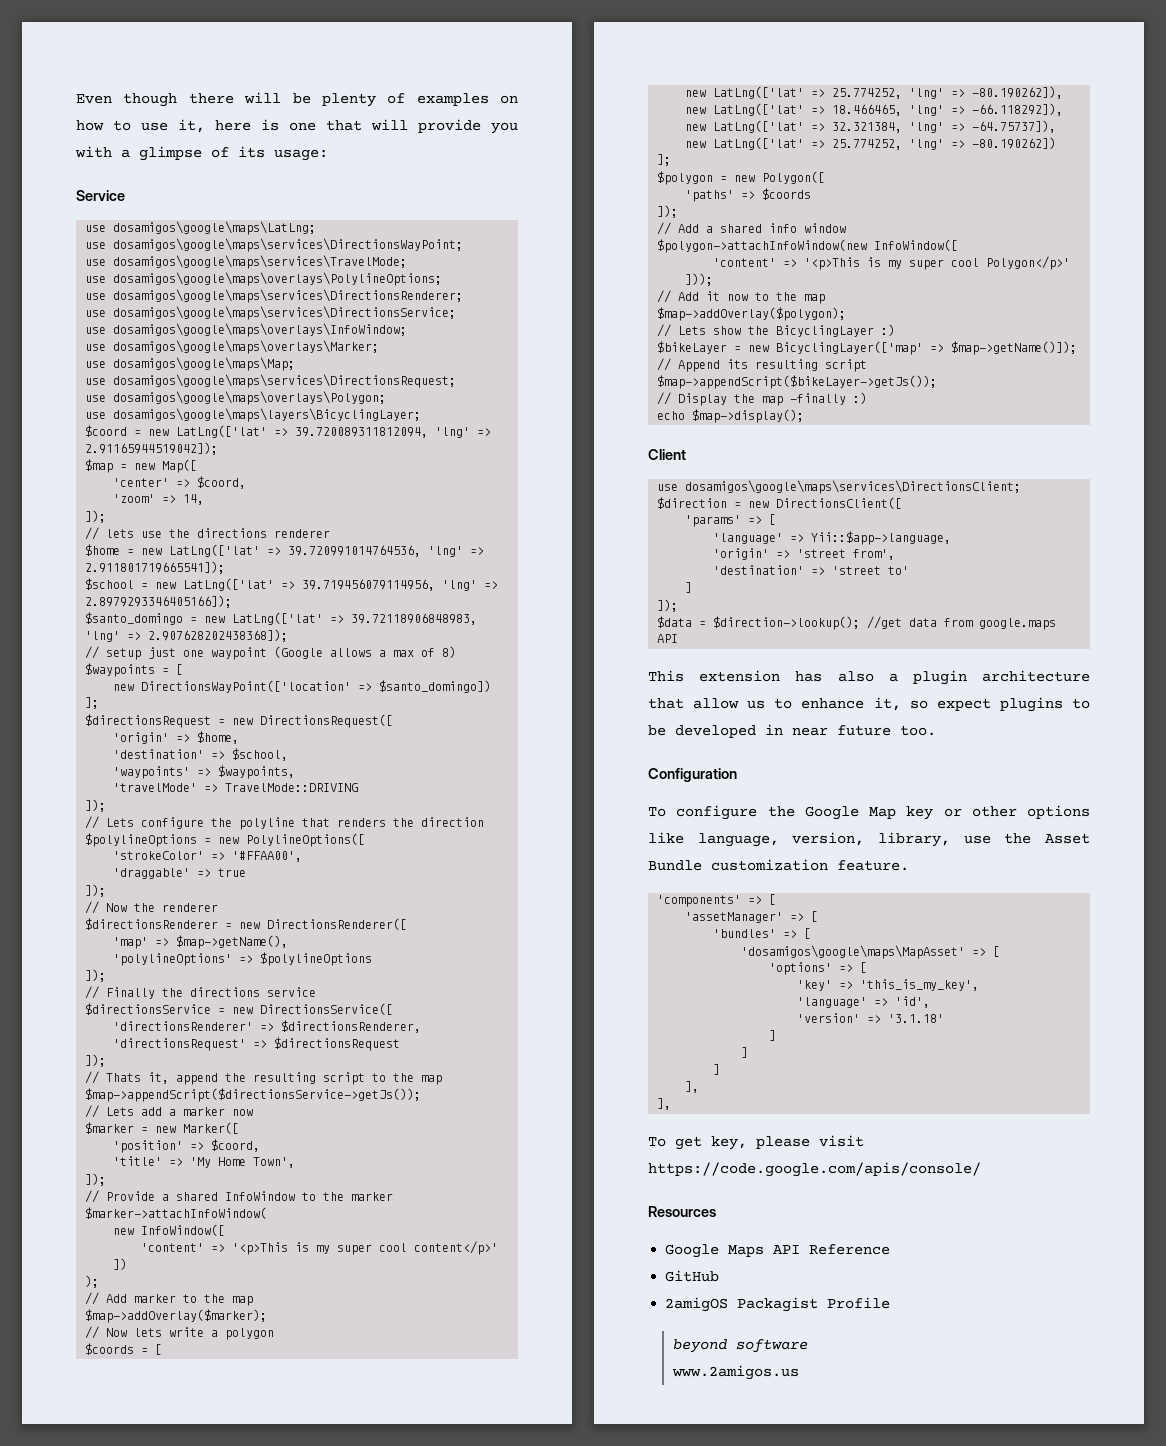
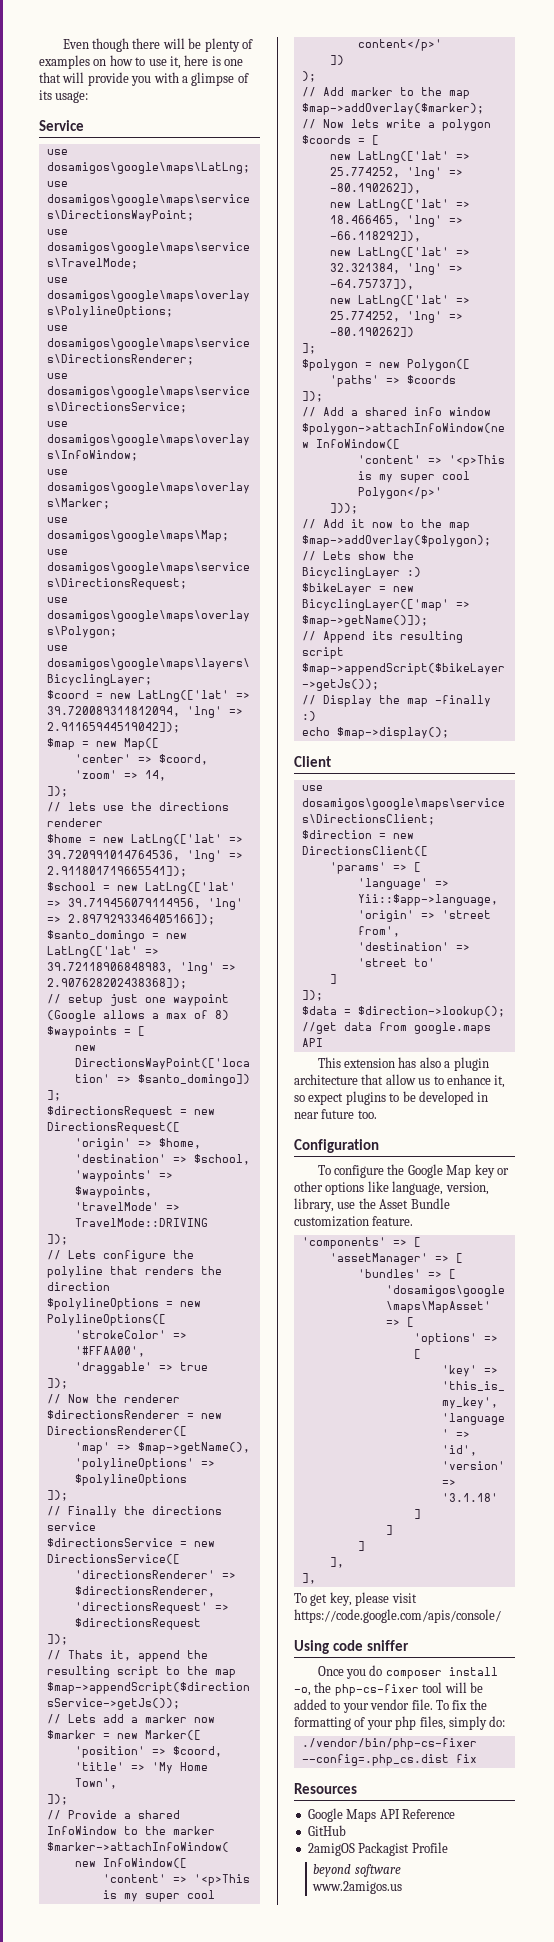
(981, 1169) none -> [294,1640,409,1654] [317,1665,498,1679] [294,1682,483,1696] [294,1699,487,1713] [294,1716,506,1730] [301,1738,477,1750] [301,1754,477,1766] // Using code sniffer // Once you do composer install -o, the php-cs-fixer tool will be added to your vendor file. To fix the formatting of your php files, simply do: // ./vendor/bin/php-cs-fixer --config=.php_cs.dist fix

